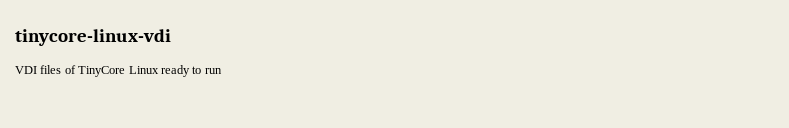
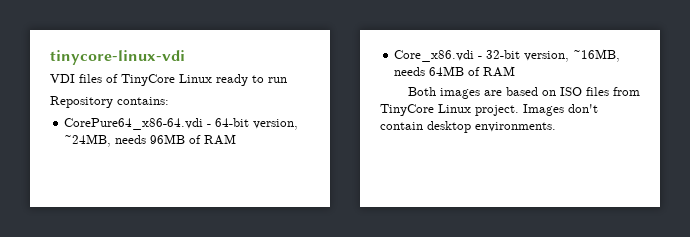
(222, 71) none -> [50,96,169,108] [64,118,299,130] [64,134,237,147] [394,49,621,62] [394,66,516,77] [407,87,640,99] [380,104,598,116] [380,121,556,133] // Repository contains: // CorePure64_x86-64.vdi - 64-bit version, ~24MB, needs 96MB of RAM // Core_x86.vdi - 32-bit version, ~16MB, needs 64MB of RAM // Both images are based on ISO files from TinyCore Linux project. Images don't contain desktop environments.

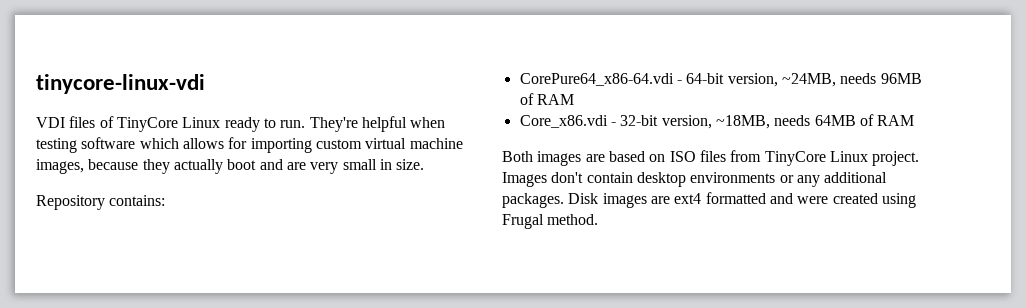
[268,77,287,83] run -> [280,116,446,132] [36,137,463,153] [36,159,425,174] run. They're helpful when testing software which allows for importing custom virtual machine images, because they actually boot and are very small in size.
[573,49,621,62] ~16MB, -> [715,115,770,129] ~18MB,
[475,122,556,132] environments. -> [690,172,888,187] [502,192,916,208] [502,214,599,229] environments or any additional packages. Disk images are ext4 formatted and were created using Frugal method.

